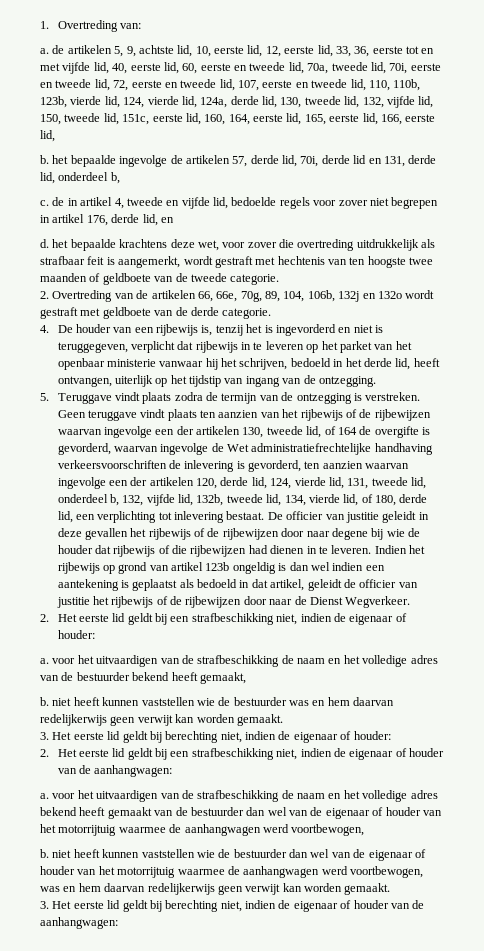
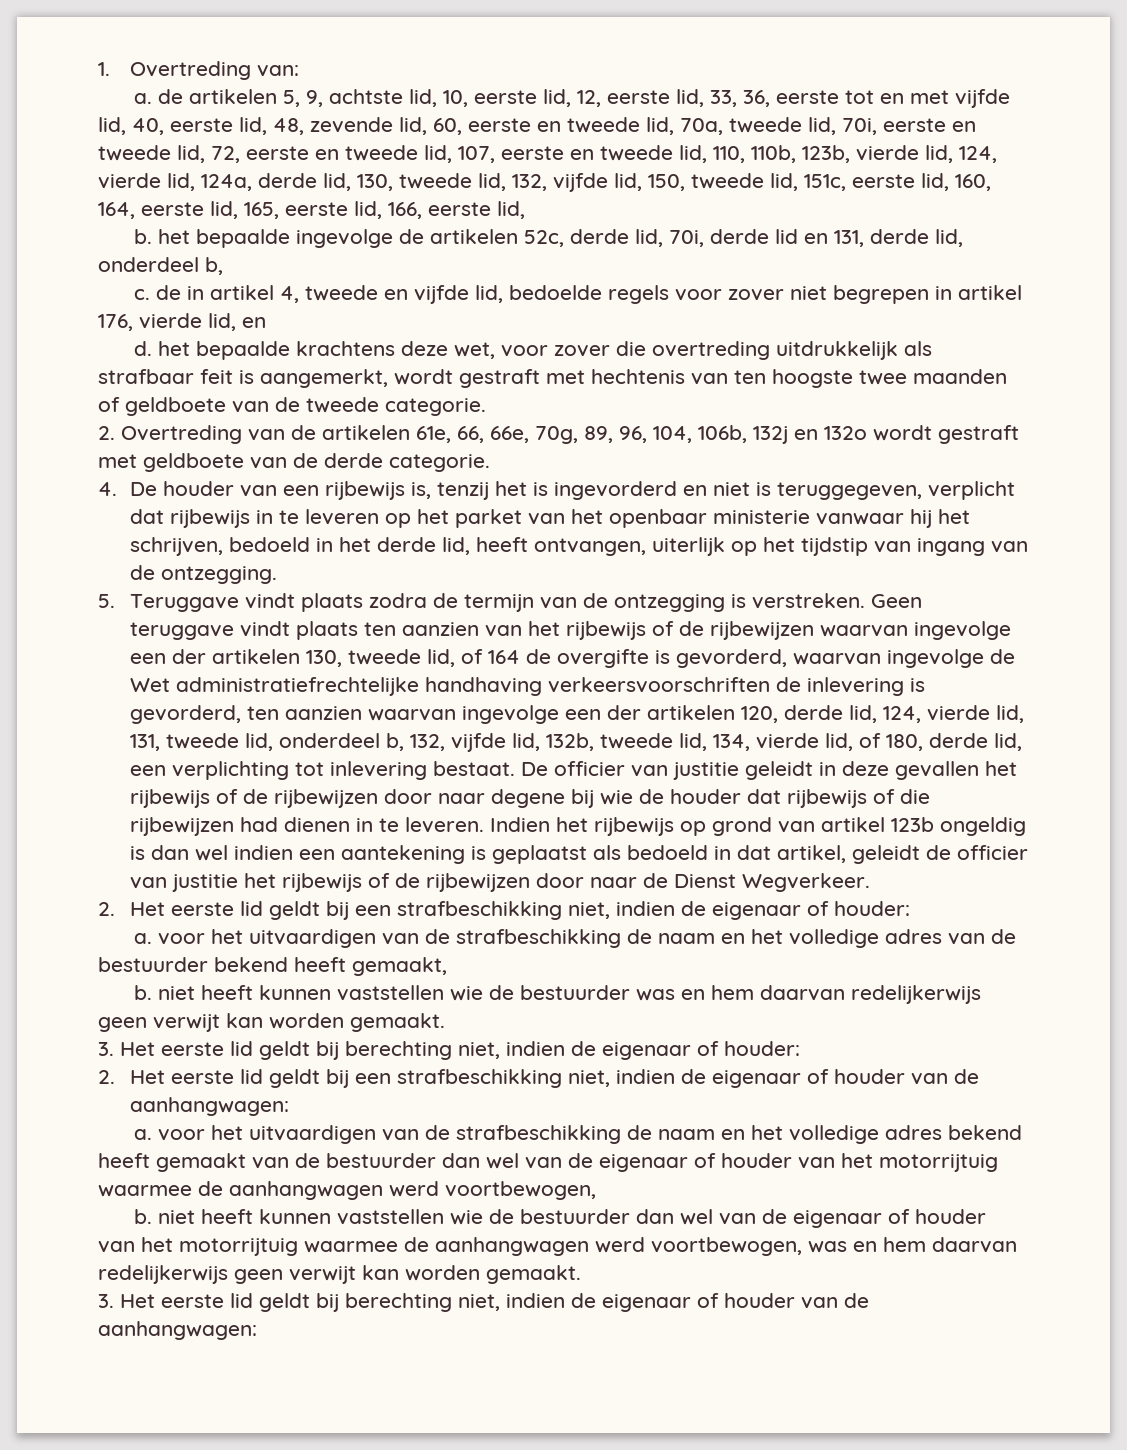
(179, 68) none -> [273,117,427,135] 48, zevende lid,
[232,156,248,167] 57, -> [524,230,565,247] 52c,
[111,214,140,223] derde -> [139,313,202,329] vierde
(196, 294) none -> [416,426,451,443] 61e,
(280, 296) none -> [619,426,647,443] 96,

